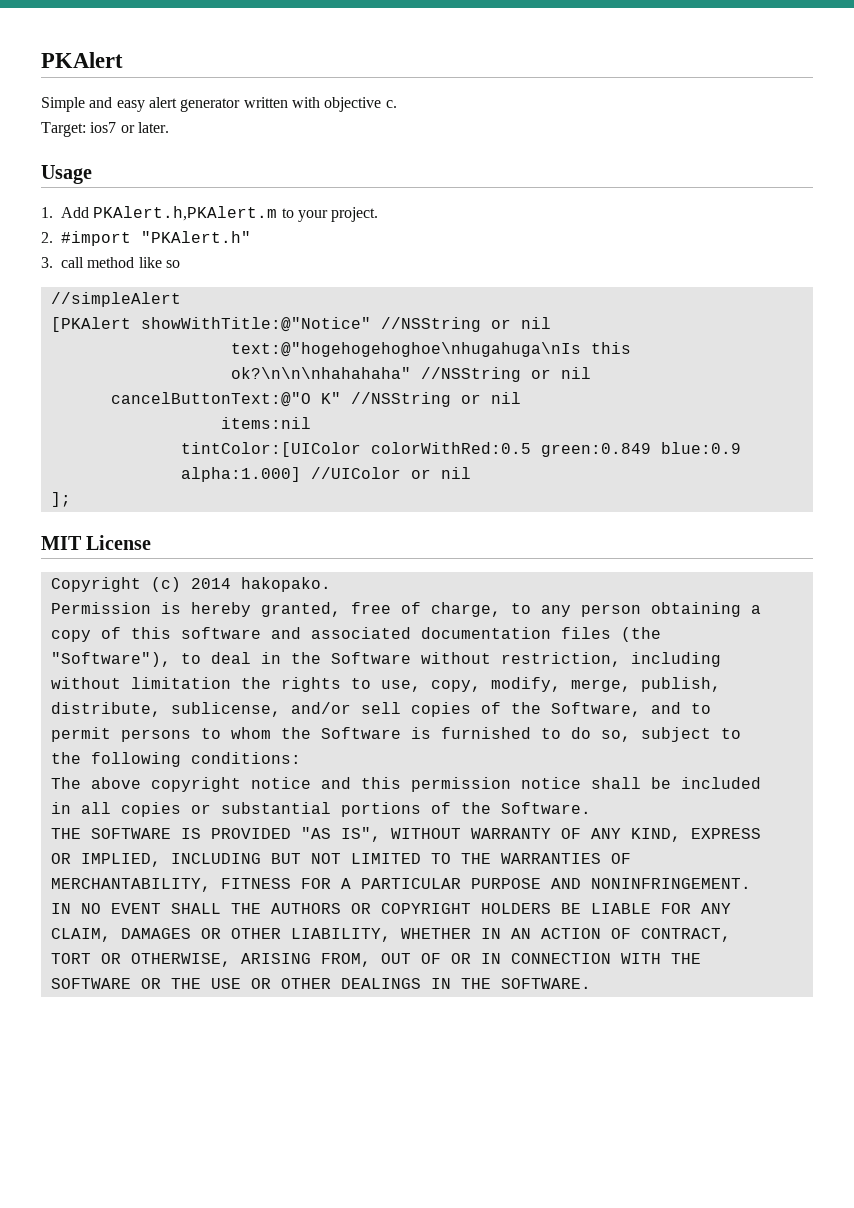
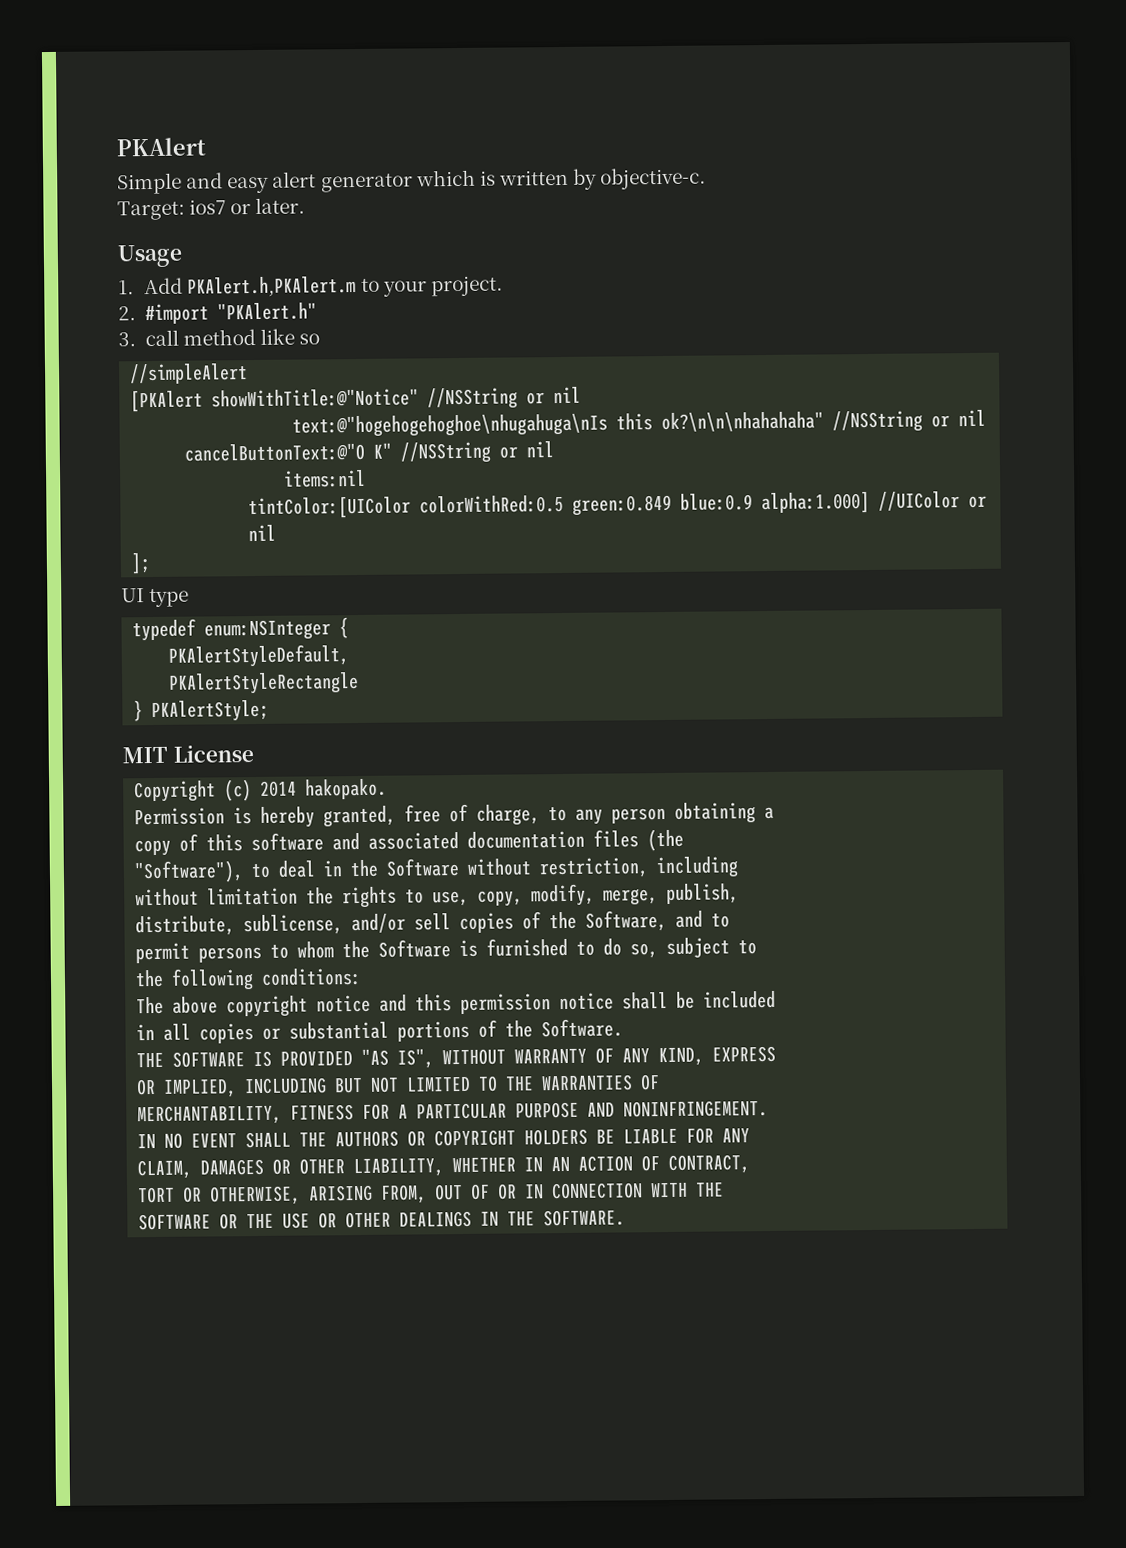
[243,97,397,112] written with objective c. -> [415,167,707,190] which is written by objective-c.
(71, 499) none -> [121,588,190,608] [132,617,350,642] [168,644,350,668] [169,671,360,695] [133,699,270,723] // UI type // typedef enum:NSInteger { // PKAlertStyleDefault, // PKAlertStyleRectangle // } PKAlertStyle;

